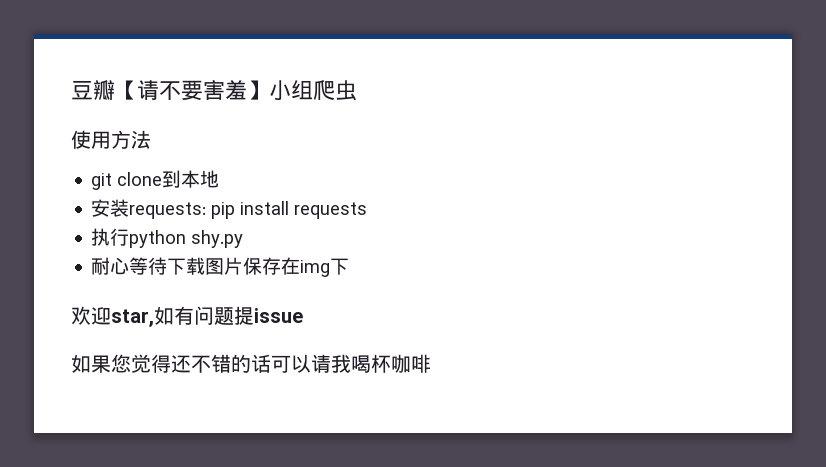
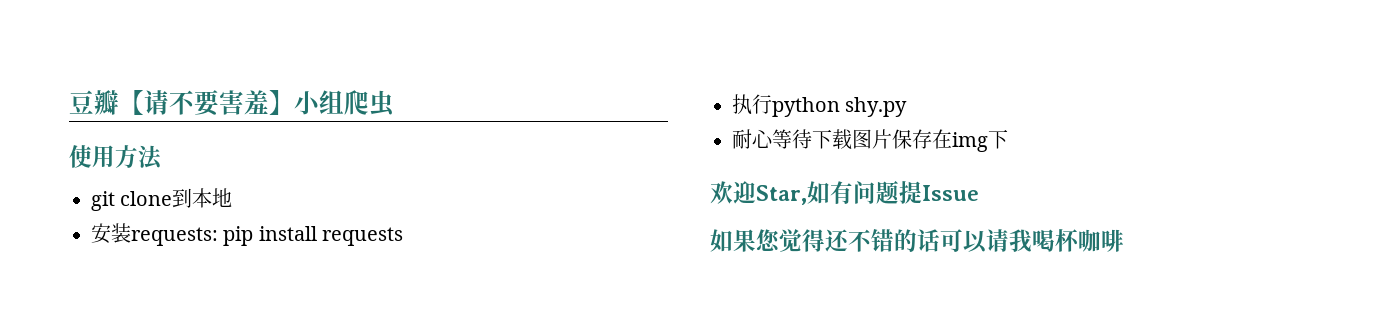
[111,309,154,327] star, -> [756,185,807,205] Star,
[254,308,303,323] issue -> [922,185,979,201] Issue

